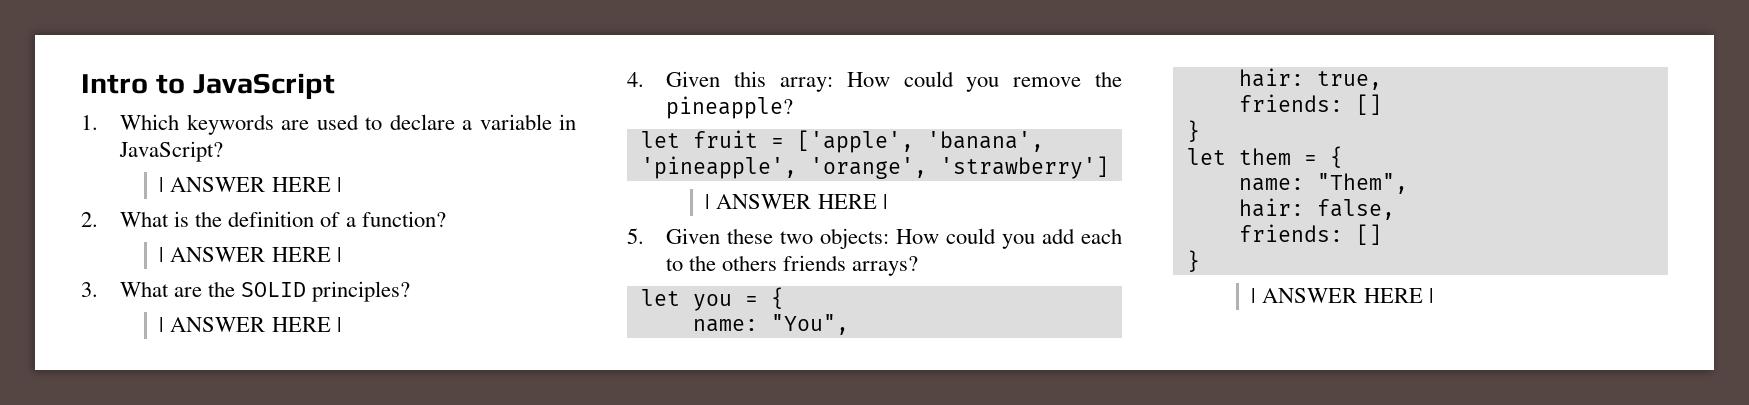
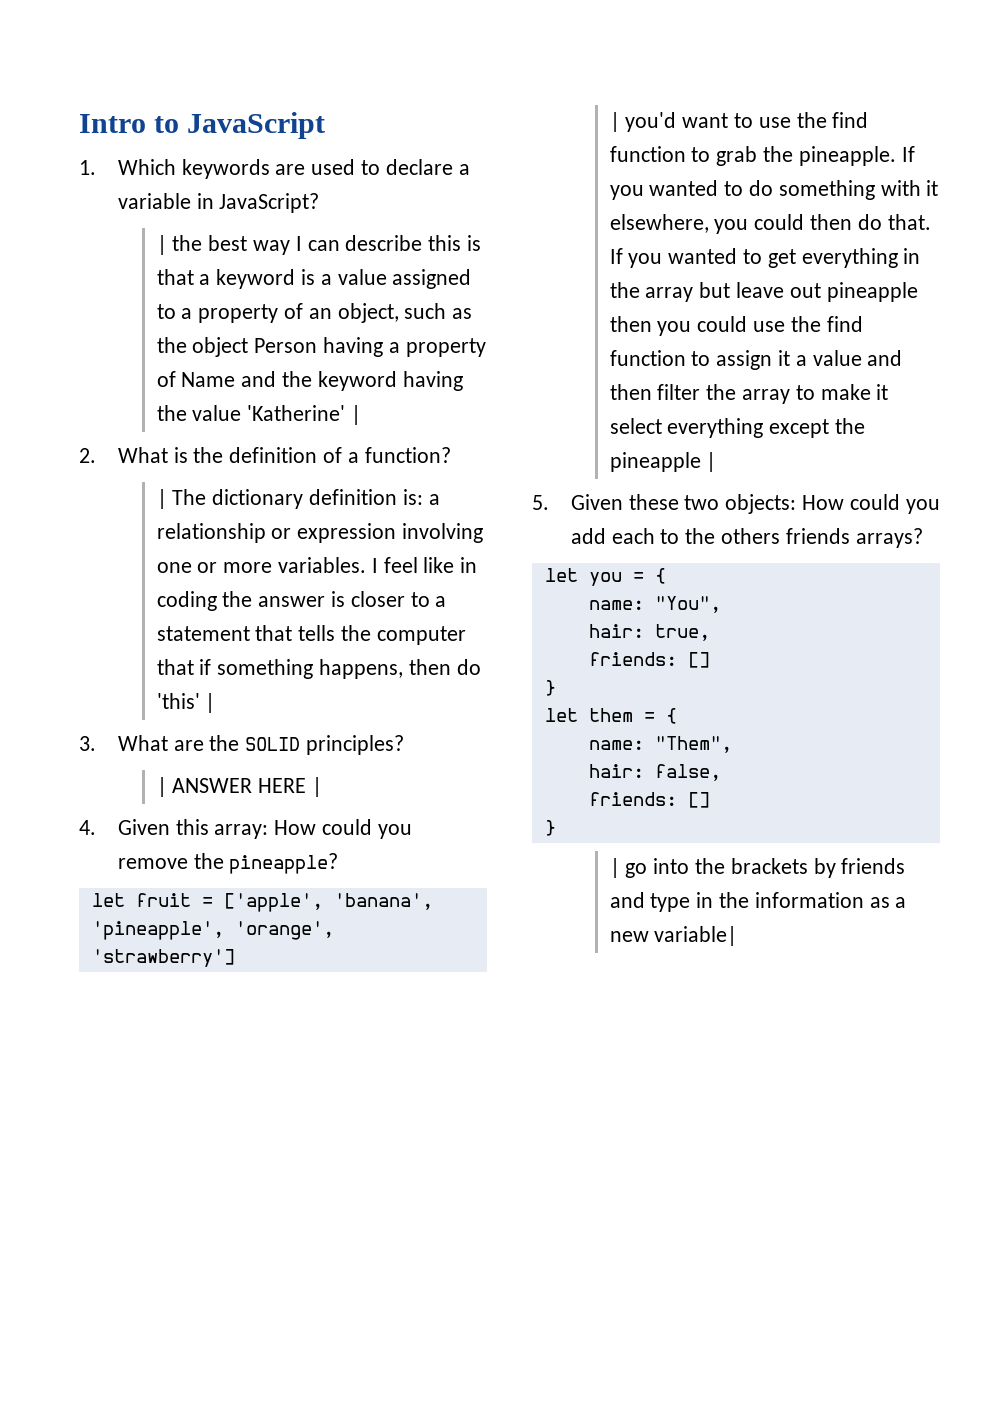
[170,177,331,192] ANSWER HERE -> [172,235,482,255] [156,269,472,289] [156,303,473,323] [156,337,486,357] [156,371,463,391] [156,405,346,421] the best way I can describe this is that a keyword is a value assigned to a property of an object, such as the object Person having a property of Name and the keyword having the value 'Katherine'
[170,247,331,262] ANSWER HERE -> [172,489,440,509] [156,523,483,543] [156,557,478,573] [156,591,447,611] [156,625,466,645] [156,659,481,679] [156,693,200,709] The dictionary definition is: a relationship or expression involving one or more variables. I feel like in coding the answer is closer to a statement that tells the computer that if something happens, then do 'this'
[716,194,877,209] ANSWER HERE -> [625,112,869,132] [609,146,915,166] [609,180,939,200] [609,214,931,234] [609,248,921,268] [609,282,918,302] [609,316,863,336] [609,350,903,370] [609,384,889,404] [609,418,865,438] [609,452,701,472] you'd want to use the find function to grab the pineapple. If you wanted to do something with it elsewhere, you could then do that. If you wanted to get everything in the array but leave out pineapple then you could use the find function to assign it a value and then filter the array to make it select everything except the pineapple
[1262,288,1434,303] ANSWER HERE | -> [625,858,906,878] [609,892,907,912] [609,926,738,946] go into the brackets by friends and type in the information as a new variable|

